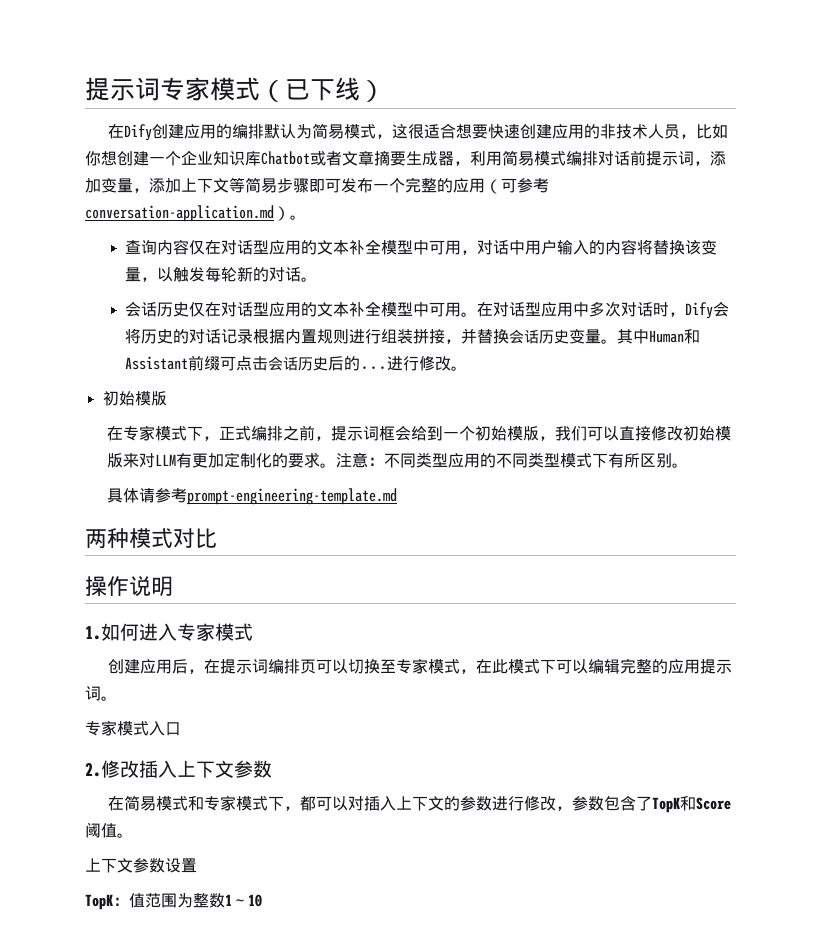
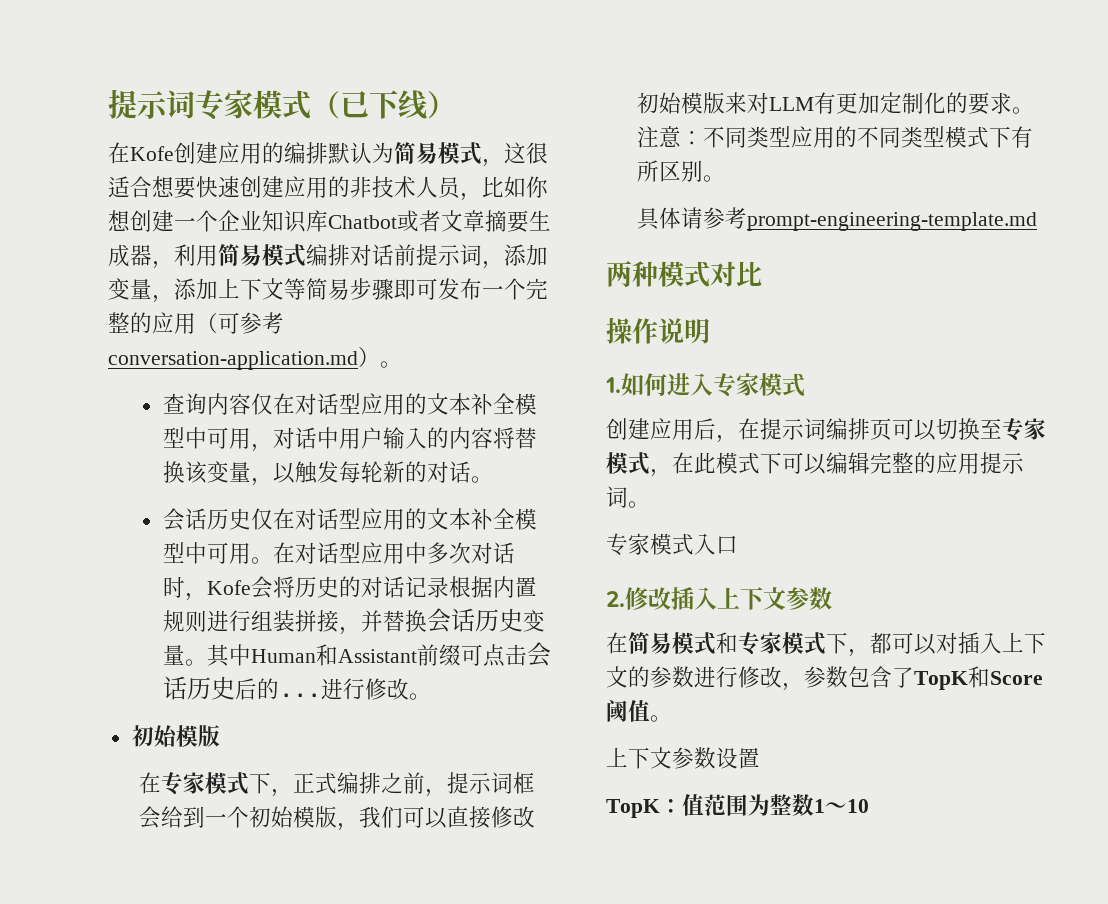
[123,124,152,141] Dify -> [130,146,174,161] Kofe
[685,302,714,319] Dify -> [206,580,251,595] Kofe

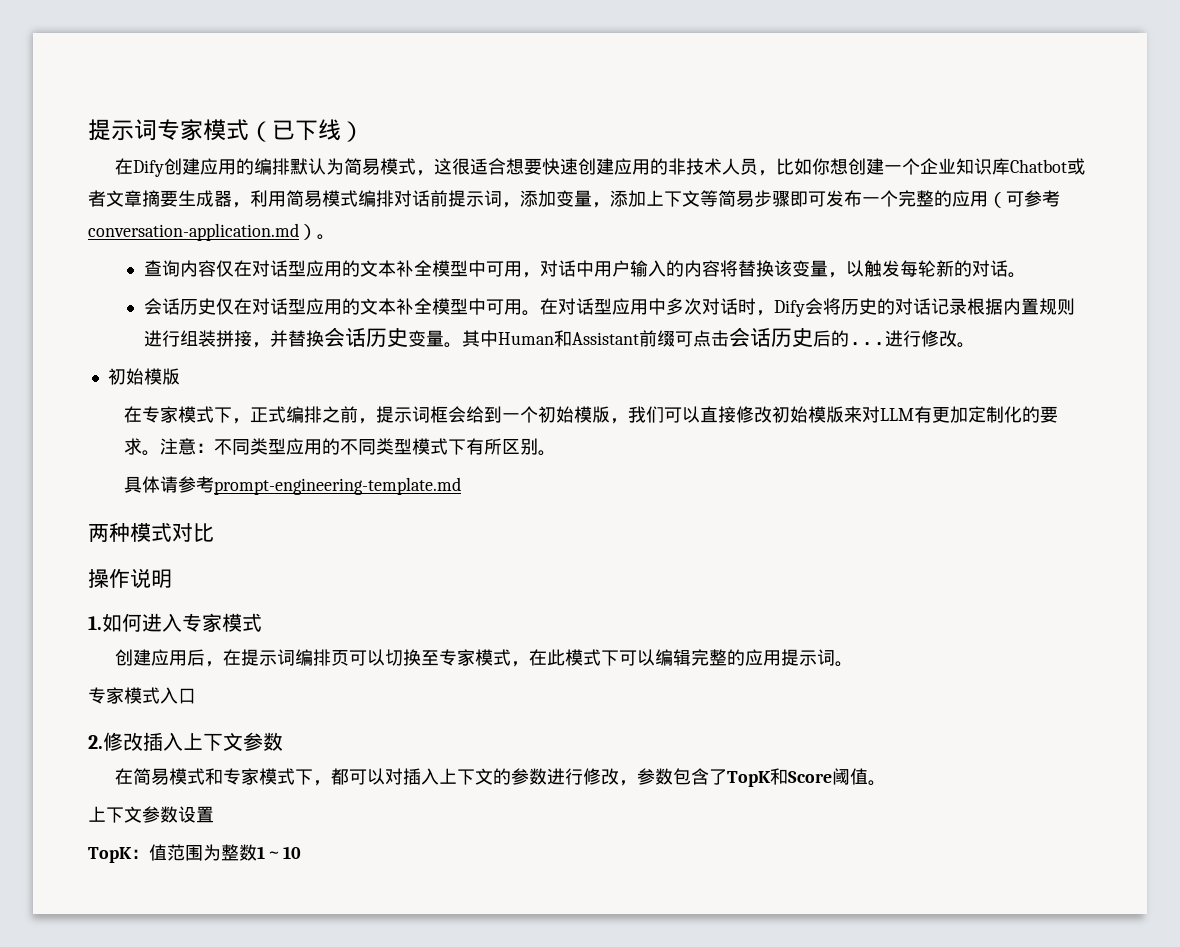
[130,146,174,161] Kofe -> [133,160,165,177] Dify
[206,580,251,595] Kofe -> [773,300,805,317] Dify

